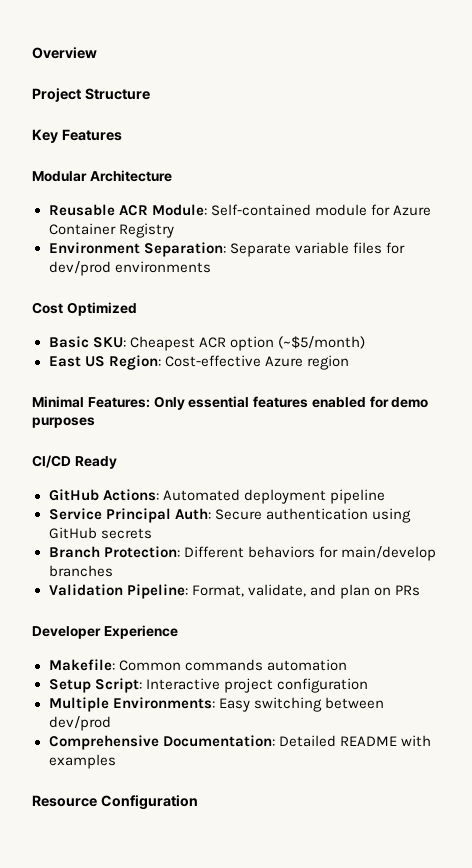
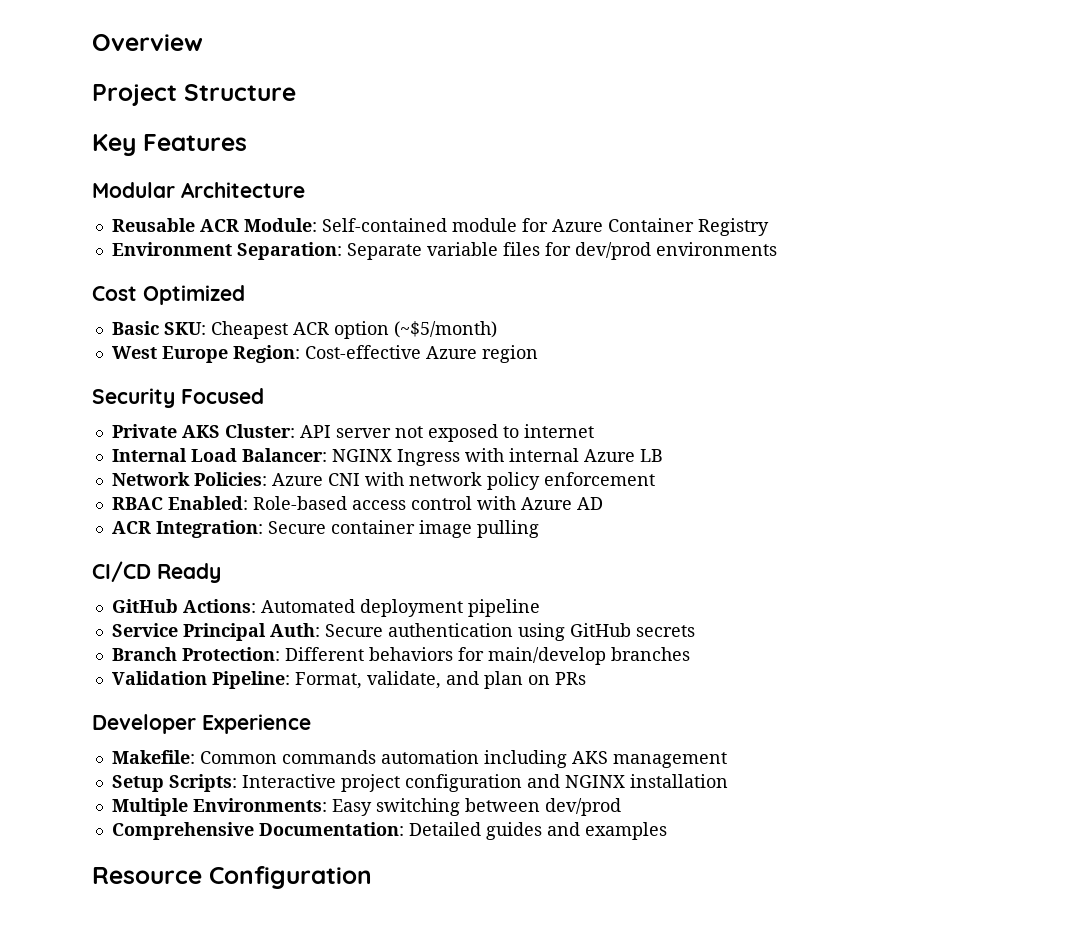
[48,356,105,367] East US -> [111,346,228,363] West Europe
[32,396,429,410] [32,417,95,428] Minimal Features: Only essential features enabled for demo purposes -> [92,388,264,408] [111,424,594,442] [111,448,663,466] [111,472,655,490] [111,496,603,510] [111,520,539,538] Security Focused // Private AKS Cluster: API server not exposed to internet // Internal Load Balancer: NGINX Ingress with internal Azure LB // Network Policies: Azure CNI with network policy enforcement // RBAC Enabled: Role-based access control with Azure AD // ACR Integration: Secure container image pulling
(347, 665) none -> [483,750,727,768] including AKS management
[94,678,142,693] Script: -> [168,774,237,792] Scripts:
(368, 685) none -> [526,774,728,788] and NGINX installation
[339,735,431,747] README with -> [485,822,580,840] guides and

